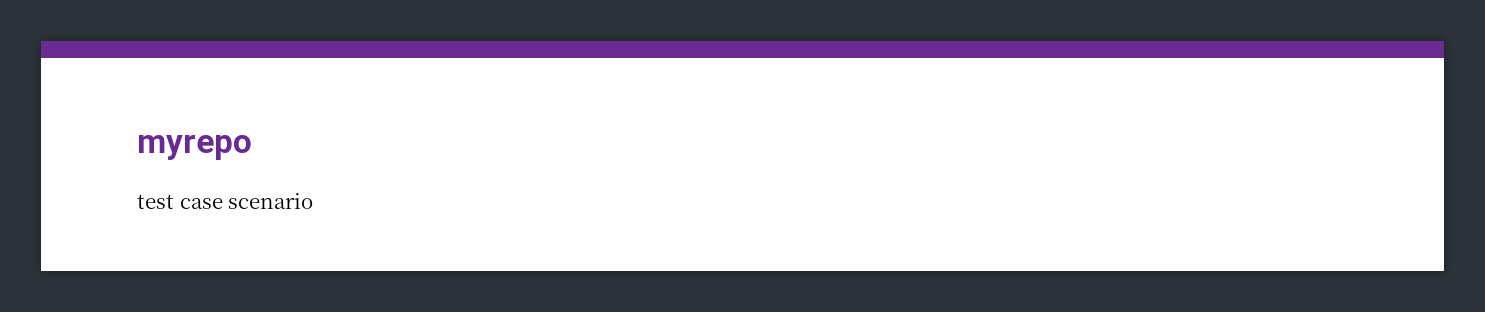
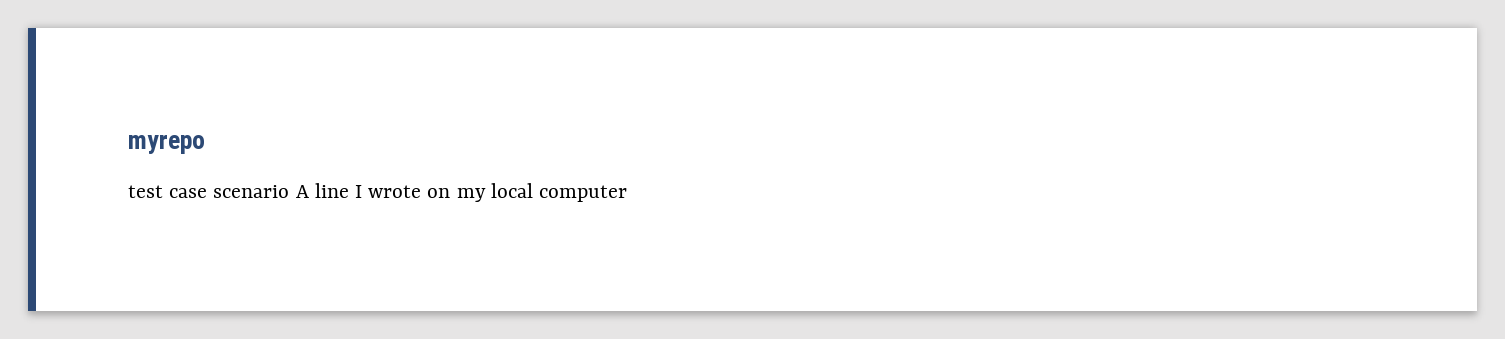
(314, 201) none -> [295,183,628,202] A line I wrote on my local computer

